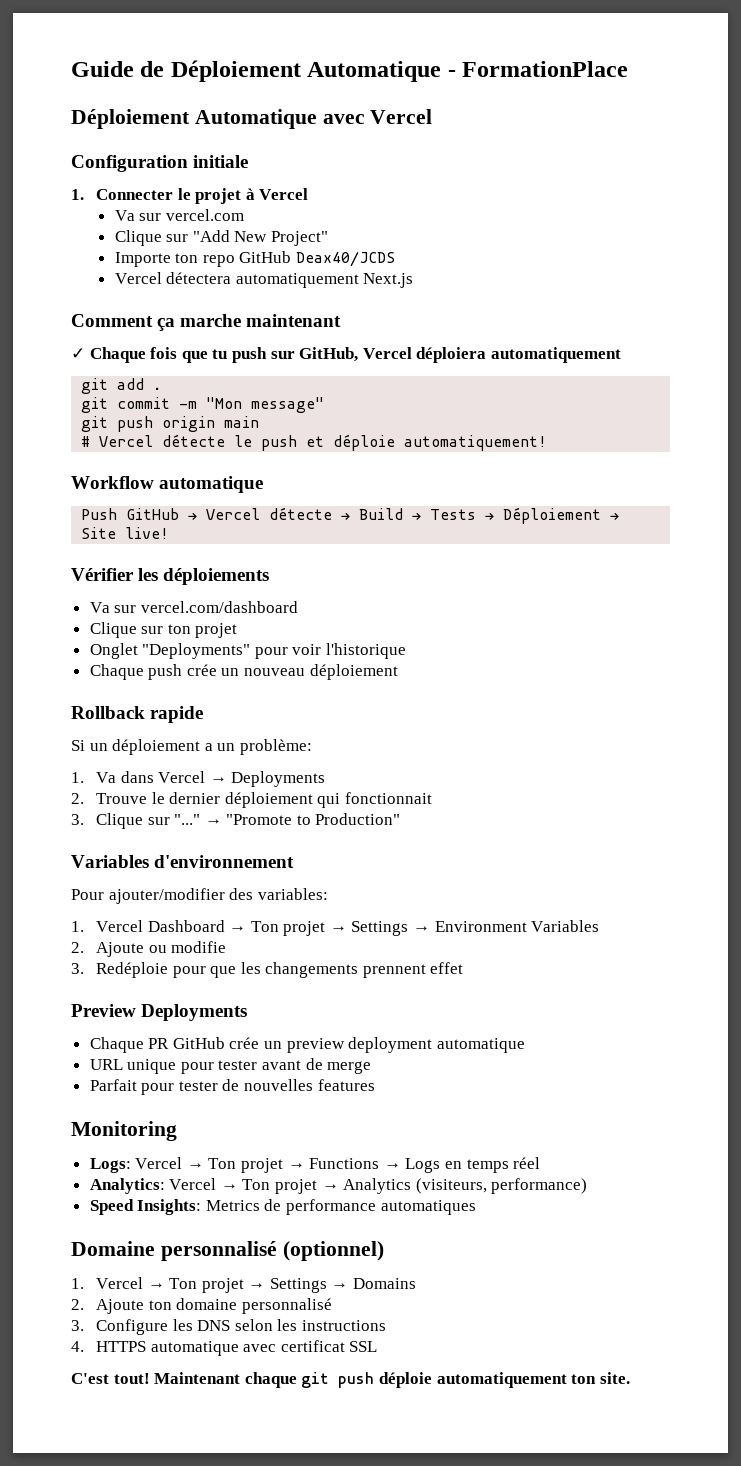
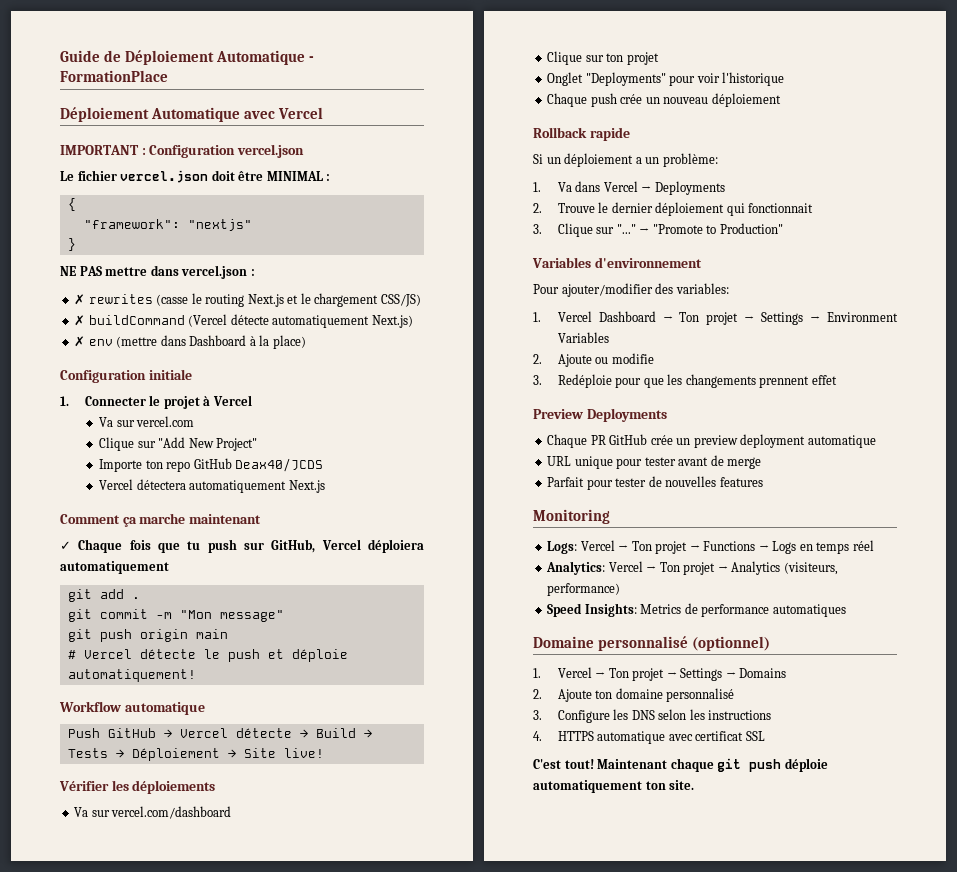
(433, 116) none -> [60,144,304,158] [60,170,331,183] [67,198,76,211] [83,219,252,231] [67,238,76,251] [60,265,255,279] [74,293,421,307] [74,314,413,328] [74,335,306,349] // IMPORTANT : Configuration vercel.json // Le fichier vercel.json doit être MINIMAL : // { // "framework": "nextjs" // } // NE PAS mettre dans vercel.json : // ✗ rewrites (casse le routing Next.js et le chargement CSS/JS) // ✗ buildCommand (Vercel détecte automatiquement Next.js) // ✗ env (mettre dans Dashboard à la place)

